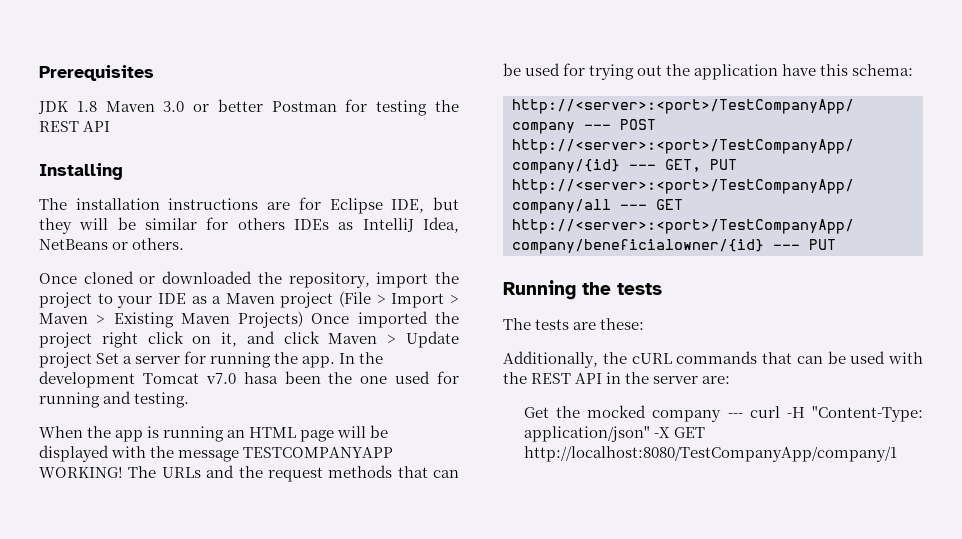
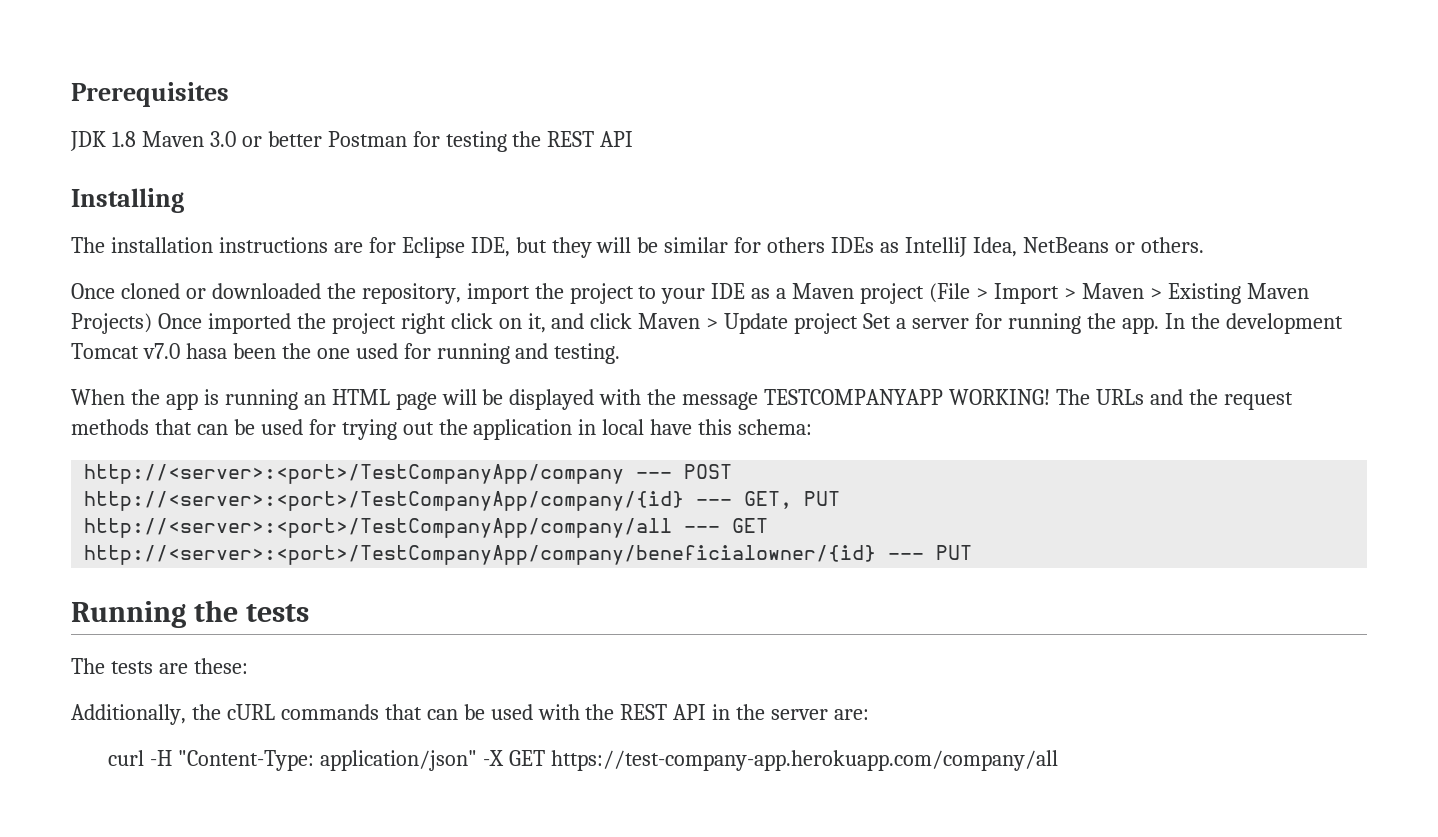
(779, 72) none -> [578,419,645,435] in local
[524,405,743,422] Get the mocked company --- -> (870, 714) none
[524,446,898,462] http://localhost:8080/TestCompanyApp/company/1 -> [550,750,1058,771] https://test-company-app.herokuapp.com/company/all

